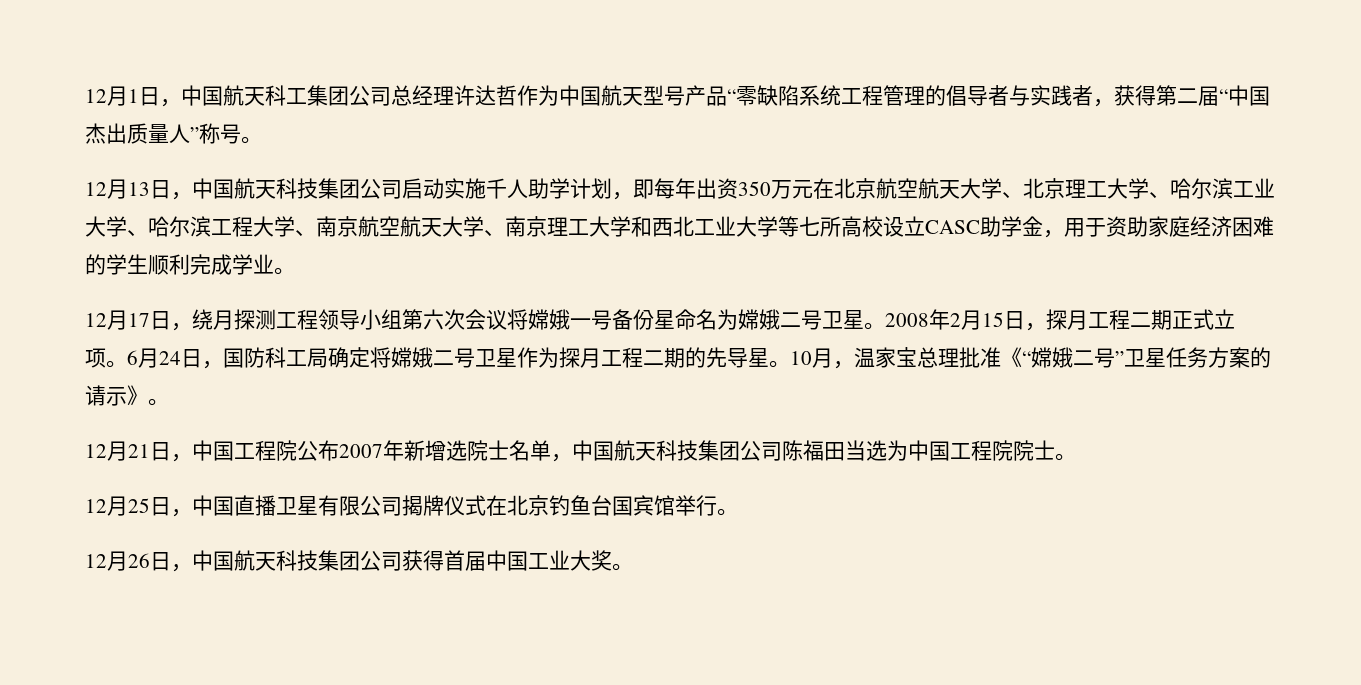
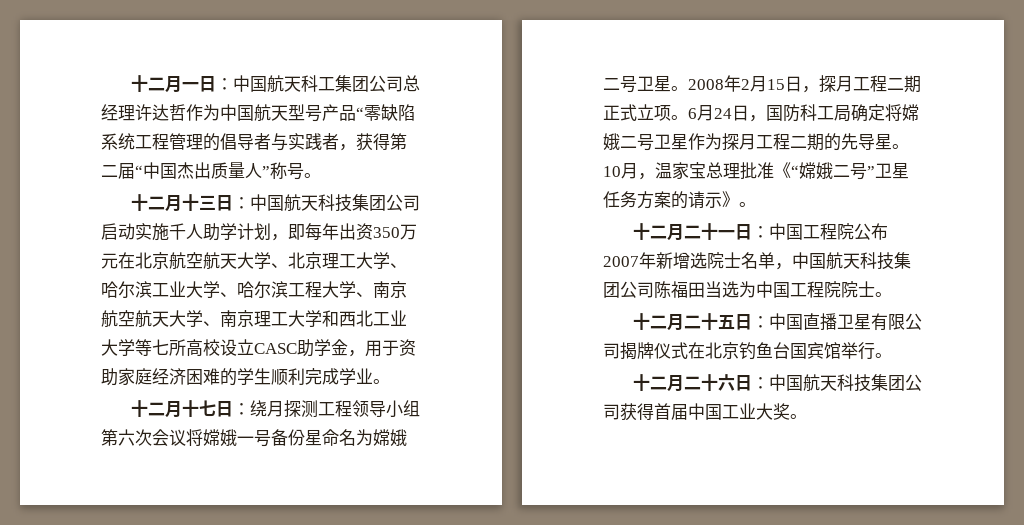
[85,86,181,107] 12月1日， -> [131,75,234,93] 十二月一日：
[85,179,192,200] 12月13日， -> [131,194,251,212] 十二月十三日：
[85,310,192,331] 12月17日， -> [131,400,251,418] 十二月十七日：
[85,441,192,462] 12月21日， -> [633,223,770,241] 十二月二十一日：
[85,496,192,517] 12月25日， -> [633,313,770,331] 十二月二十五日：
[85,551,192,572] 12月26日， -> [633,374,770,392] 十二月二十六日：

